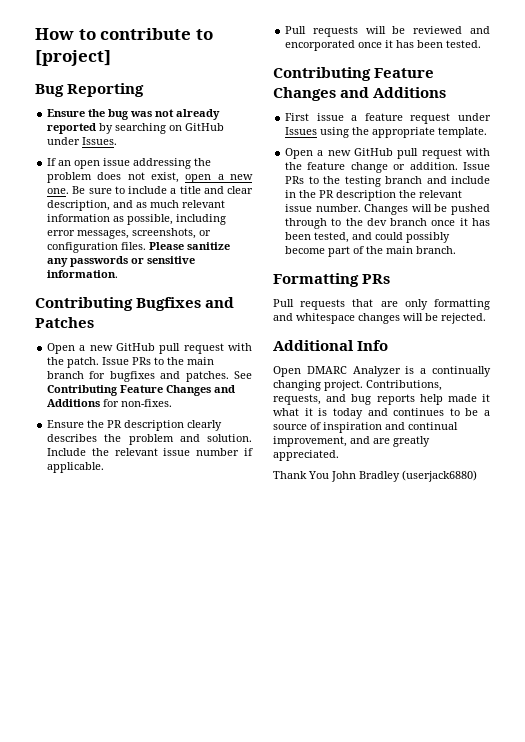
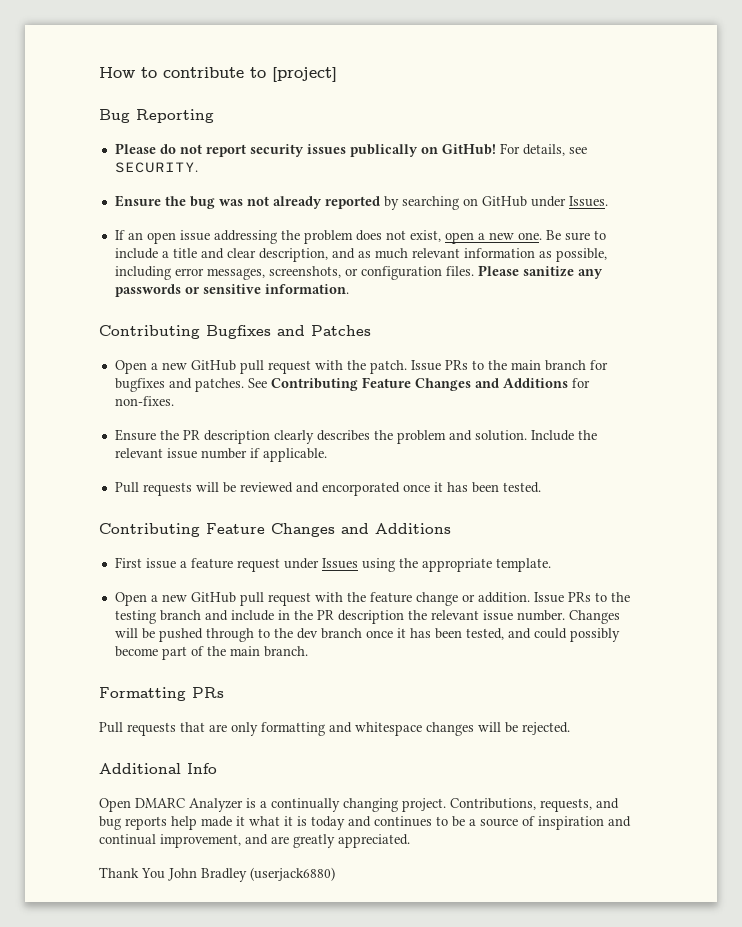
(145, 90) none -> [114,143,587,157] [114,162,198,173] // Please do not report security issues publically on GitHub! For details, see SECURITY.

